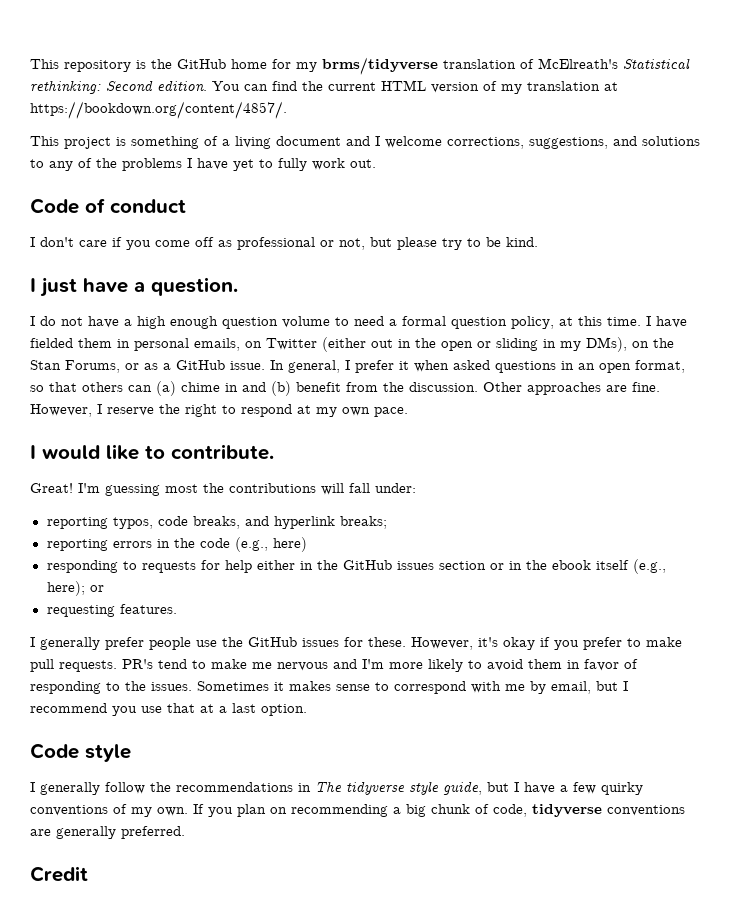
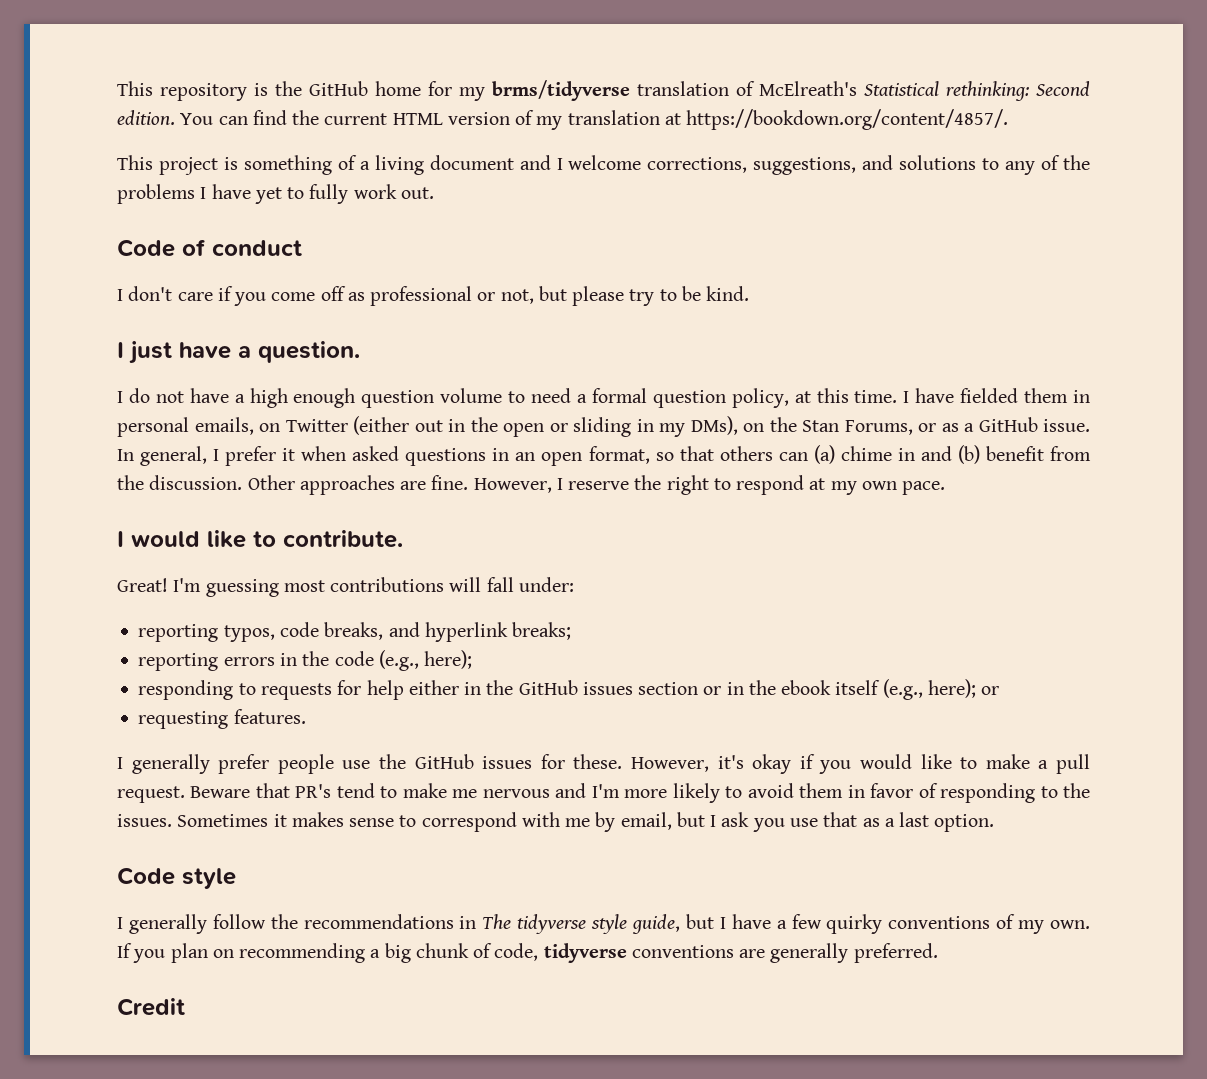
[203,483,224,493] the -> (325, 586) none
[272,537,307,552] here) -> [424,650,473,669] here);
[583,637,682,650] [30,659,117,672] prefer to make pull requests. -> [860,754,1091,774] [117,783,290,803] would like to make a pull request. Beware that
[30,703,107,713] recommend -> [721,812,750,827] ask
[200,704,214,713] at -> [862,818,880,827] as

